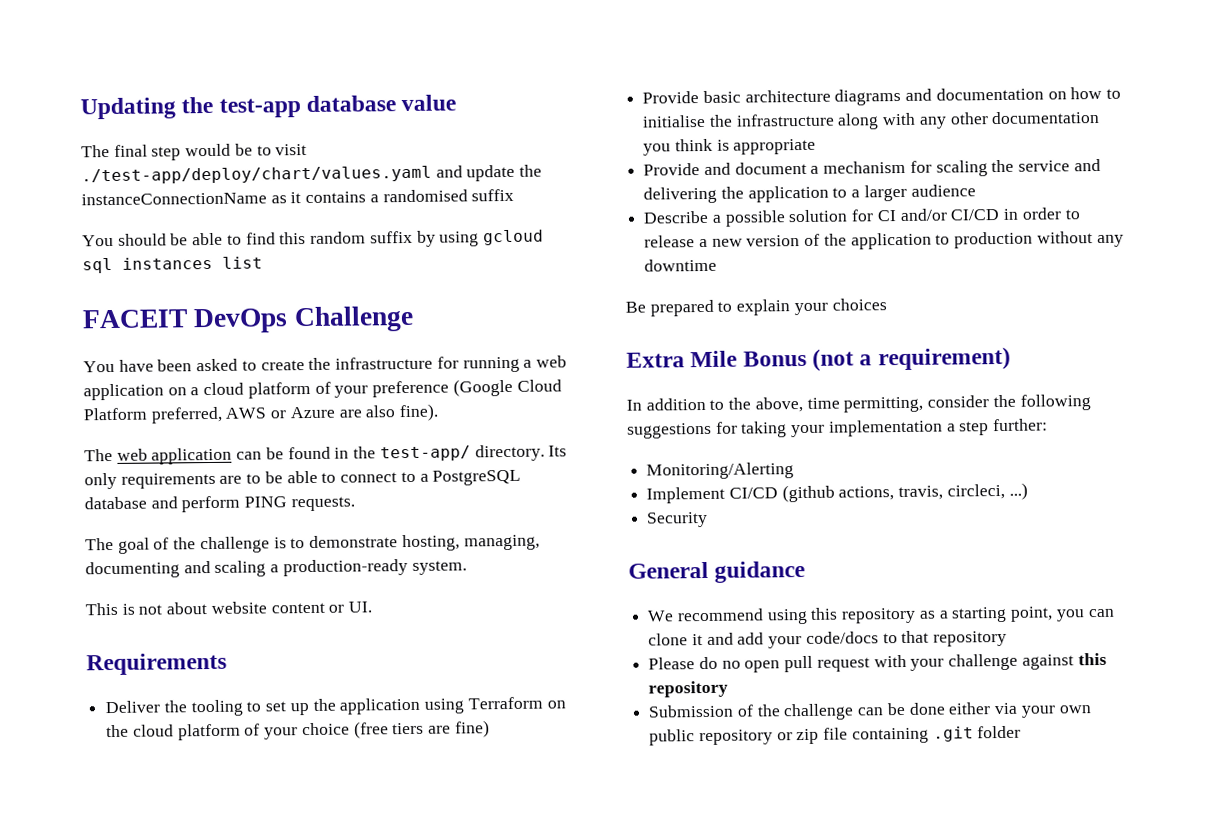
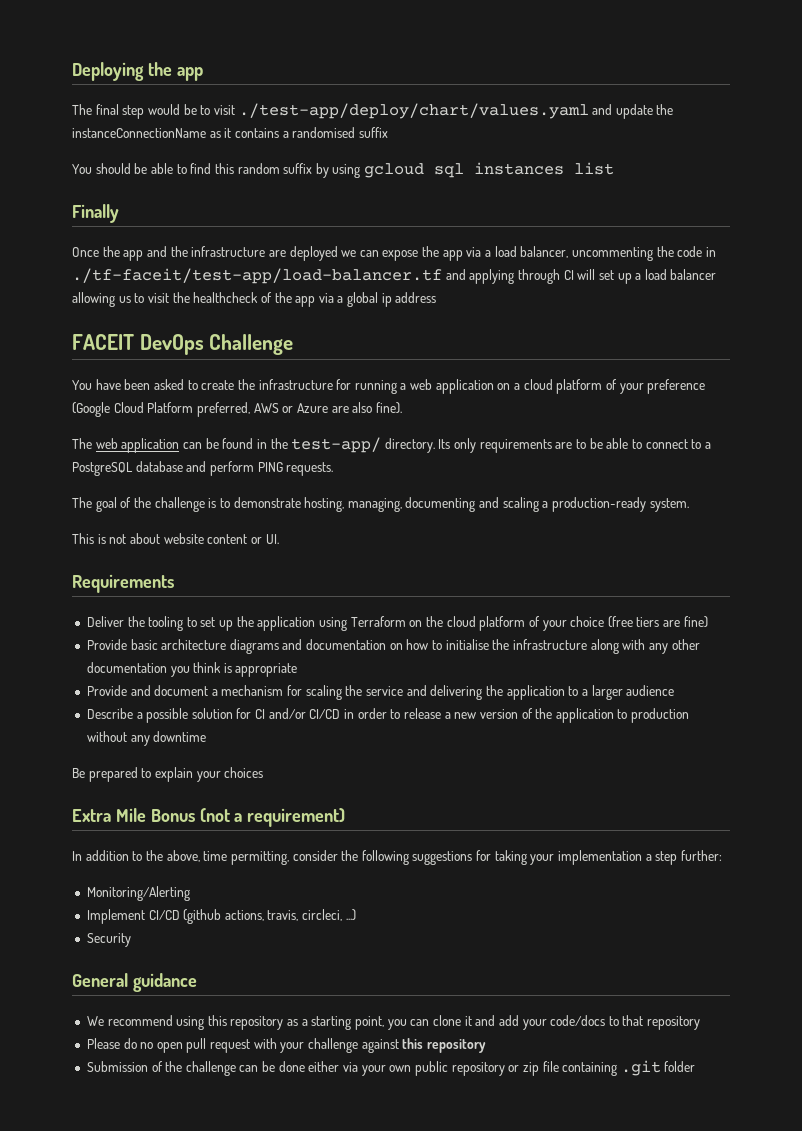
[80,94,457,120] Updating the test-app database value -> [72,62,203,81] Deploying the app
(263, 262) none -> [72,204,119,223] [72,246,716,261] [72,268,717,284] [72,292,437,307] // Finally // Once the app and the infrastructure are deployed we can expose the app via a load balancer, uncommenting the code in ./tf-faceit/test-app/load-balancer.tf and applying through CI will set up a load balancer allowing us to visit the healthcheck of the app via a global ip address

